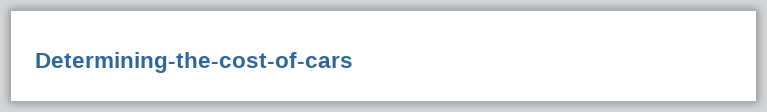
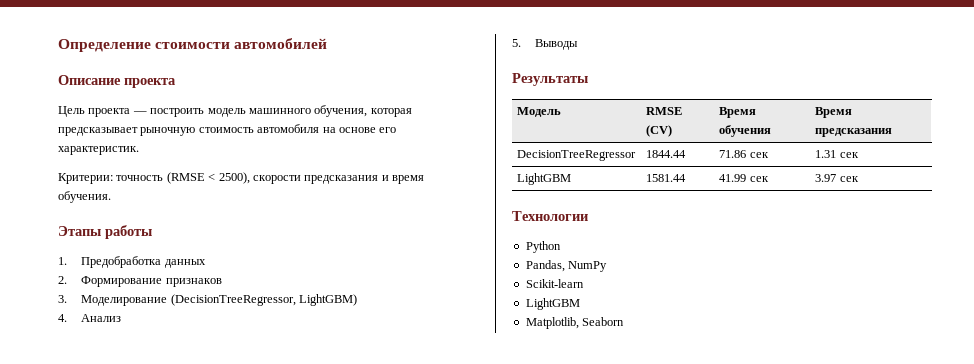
[35,52,353,73] Determining-the-cost-of-cars -> [58,38,328,52] [58,75,176,88] [58,105,412,117] [58,124,397,136] [58,146,139,155] [58,172,424,184] [58,191,111,203] [58,225,152,239] [58,256,206,268] [58,276,222,287] [58,294,357,306] [58,314,122,322] [512,39,579,50] [512,73,588,86] [517,107,562,117] [646,107,683,115] [646,125,673,137] [719,107,757,118] [719,125,772,137] [815,107,853,118] [815,128,893,137] [517,150,637,161] [646,150,687,158] [719,150,769,158] [815,150,859,158] [517,173,572,185] [646,174,687,182] [719,174,769,182] [815,174,859,182] [512,211,588,221] [525,241,561,253] [525,260,608,272] [525,279,584,288] [525,298,580,310] [525,317,625,329] Определение стоимости автомобилей // Описание проекта // Цель проекта — построить модель машинного обучения, которая предсказывает рыночную стоимость автомобиля на основе его характеристик. // Критерии: точность (RMSE < 2500), скорости предсказания и время обучения. // Этапы работы // 1. Предобработка данных // 2. Формирование признаков // 3. Моделирование (DecisionTreeRegressor, LightGBM) // 4. Анализ // 5. Выводы // Результаты // Модель | RMSE (CV) | Время обучения | Время предсказания // DecisionTreeRegressor | 1844.44 | 71.86 сек | 1.31 сек // LightGBM | 1581.44 | 41.99 сек | 3.97 сек // Технологии // Python // Pandas, NumPy // Scikit-learn // LightGBM // Matplotlib, Seaborn

